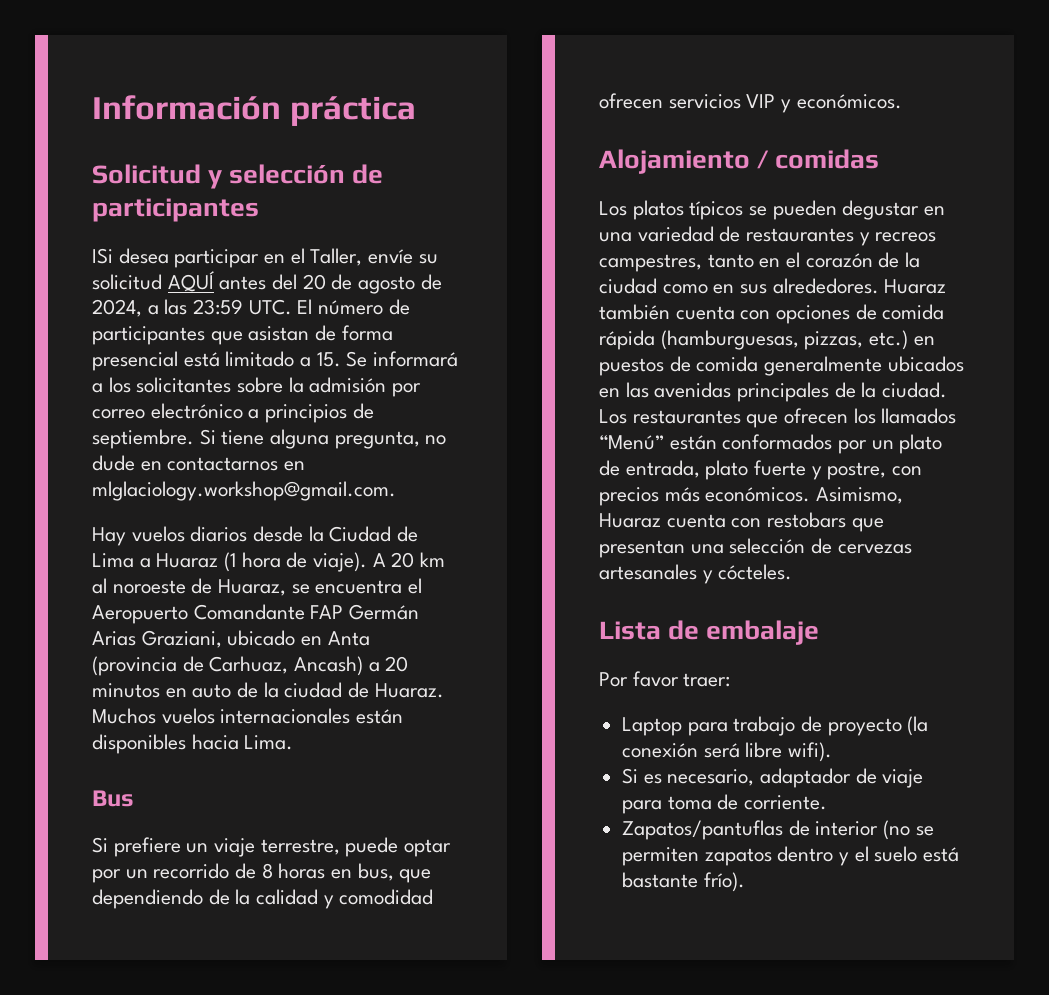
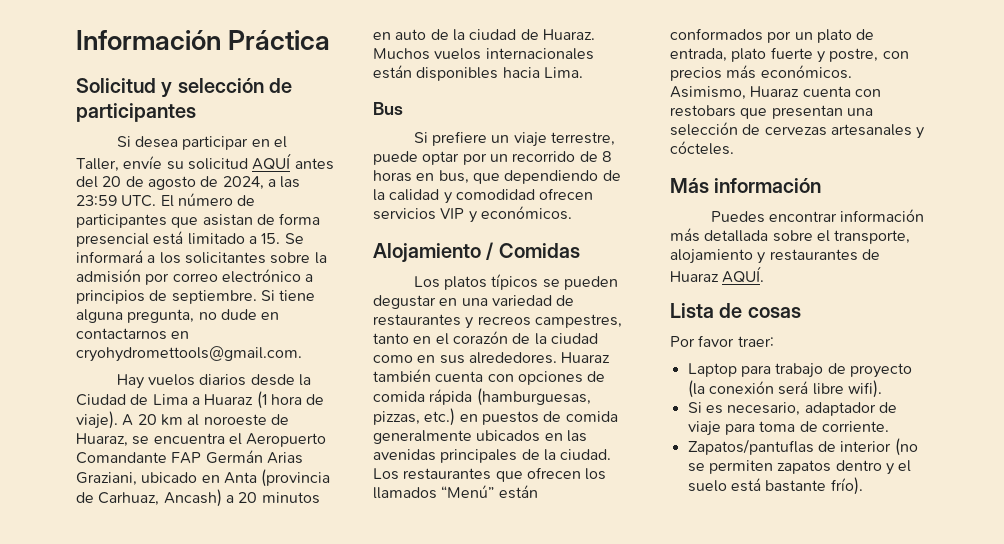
[290,96,417,126] práctica -> [228,30,331,50] Práctica
[92,248,113,264] ISi -> [116,136,131,147] Si
[92,481,396,501] mlglaciology.workshop@gmail.com. -> [76,346,302,362] cryohydromettools@gmail.com.
[775,149,880,169] comidas -> [498,243,580,258] Comidas
(793, 572) none -> [670,178,822,193] [710,209,925,223] [670,228,911,244] [670,249,880,264] [670,266,765,283] // Más información // Puedes encontrar información más detallada sobre el transporte, alojamiento y restaurantes de Huaraz AQUÍ.
[706,620,820,645] embalaje -> [747,307,801,318] cosas

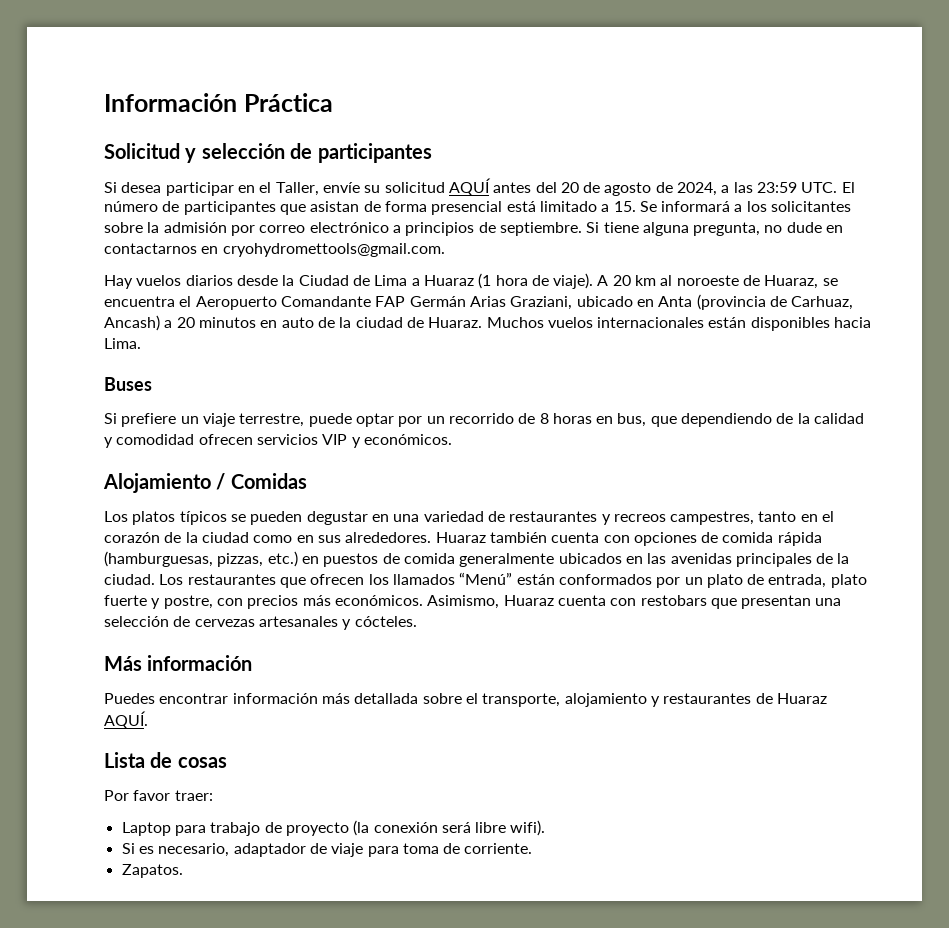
[373,102,403,115] Bus -> [104,377,152,391] Buses
[687,438,918,456] [687,460,912,475] [687,477,863,495] Zapatos/pantuflas de interior (no se permiten zapatos dentro y el suelo está bastante frío). -> [121,864,183,878] Zapatos.

